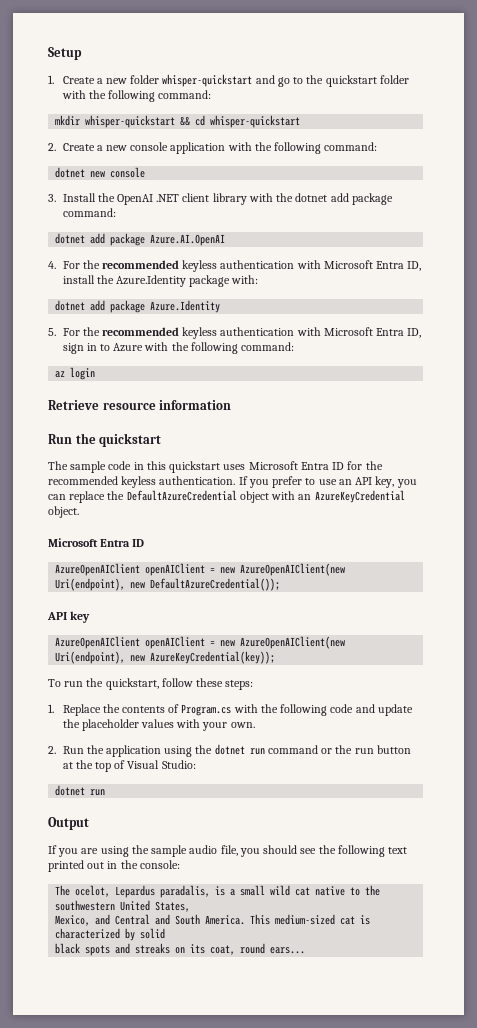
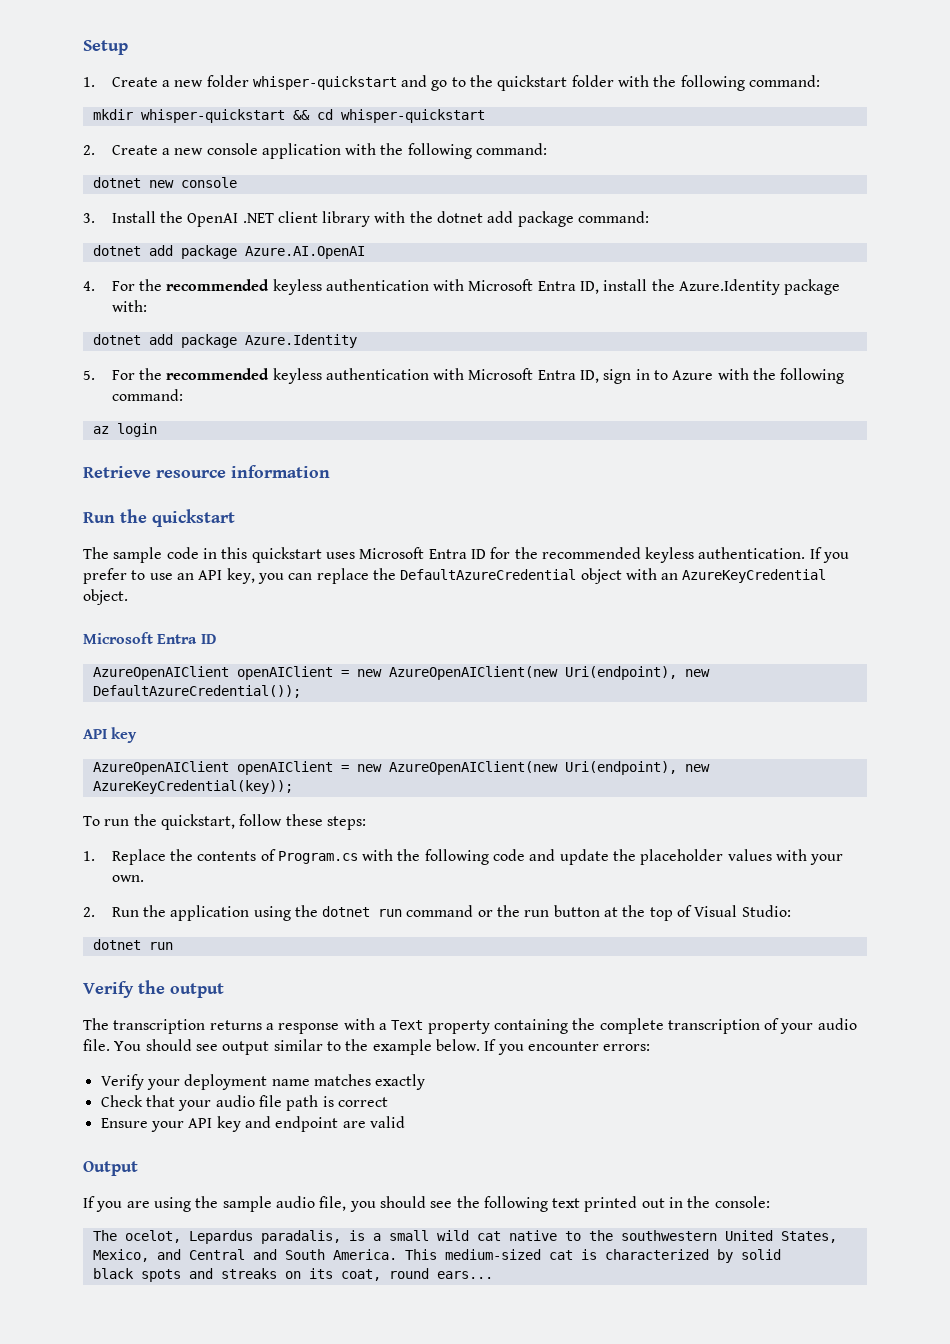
(106, 792) none -> [83,980,224,998] [83,1018,857,1034] [83,1039,651,1055] [100,1074,426,1090] [100,1095,388,1111] [100,1116,405,1132] // Verify the output // The transcription returns a response with a Text property containing the complete transcription of your audio file. You should see output similar to the example below. If you encounter errors: // Verify your deployment name matches exactly // Check that your audio file path is correct // Ensure your API key and endpoint are valid

